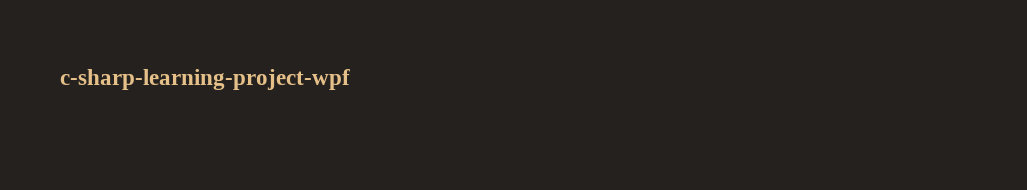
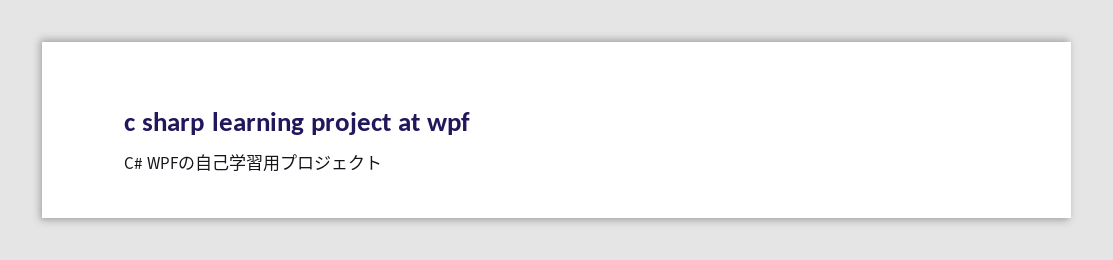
[60,69,350,90] c-sharp-learning-project-wpf -> [124,112,471,135] [124,154,382,172] c sharp learning project at wpf // C# WPFの自己学習用プロジェクト

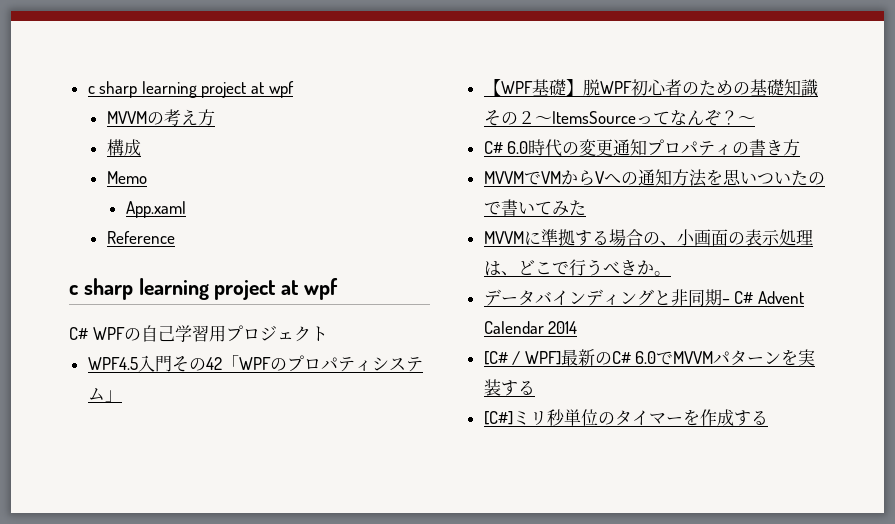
[124,112,471,135] c sharp learning project at wpf -> [87,81,294,98] [106,109,215,126] [106,139,141,156] [106,171,147,184] [125,201,186,218] [106,231,175,244] [69,278,339,300] c sharp learning project at wpf // MVVMの考え方 // 構成 // Memo // App.xaml // Reference // c sharp learning project at wpf
(382, 163) none -> [87,355,423,372] [87,388,122,402] [483,79,818,97] [483,110,755,126] [483,139,801,157] [483,169,825,187] [483,199,586,216] [483,229,813,246] [483,259,671,276] [483,289,804,306] [483,321,578,334] [483,349,816,366] [483,379,535,396] [483,409,768,426] // WPF4.5入門その42「WPFのプロパティシステム」 // 【WPF基礎】脱WPF初心者のための基礎知識その２～ItemsSourceってなんぞ？～ // C# 6.0時代の変更通知プロパティの書き方 // MVVMでVMからVへの通知方法を思いついたので書いてみた // MVVMに準拠する場合の、小画面の表示処理は、どこで行うべきか。 // データバインディングと非同期– C# Advent Calendar 2014 // [C# / WPF]最新のC# 6.0でMVVMパターンを実装する // [C#]ミリ秒単位のタイマーを作成する

